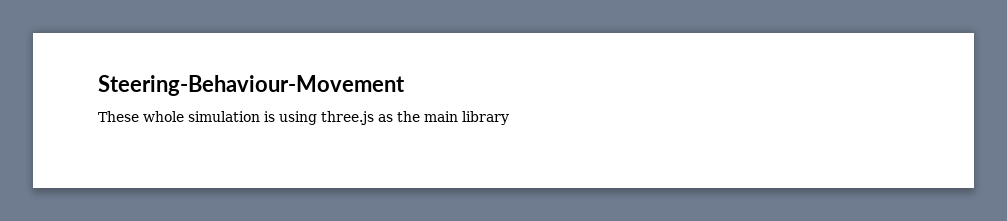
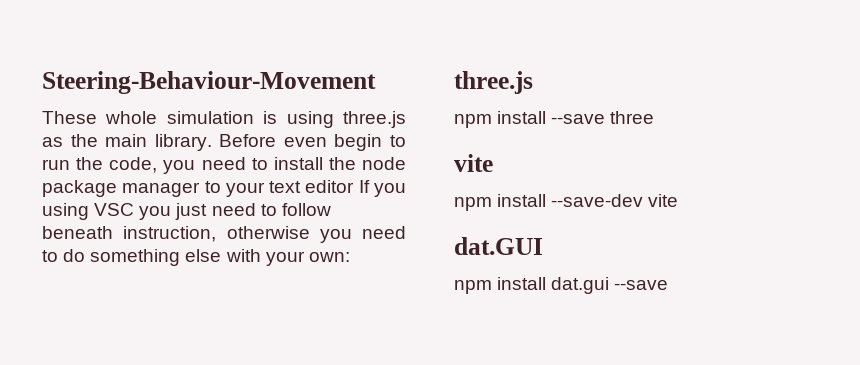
[462,111,509,125] library -> [154,134,406,151] [42,157,406,174] [42,180,406,197] [42,203,331,220] [42,226,406,243] [42,249,350,266] [454,71,533,94] [454,111,655,128] [454,154,493,172] [454,194,679,211] [454,237,543,255] [454,277,669,294] library. Before even begin to run the code, you need to install the node package manager to your text editor If you using VSC you just need to follow beneath instruction, otherwise you need to do something else with your own: // three.js // npm install --save three // vite // npm install --save-dev vite // dat.GUI // npm install dat.gui --save

